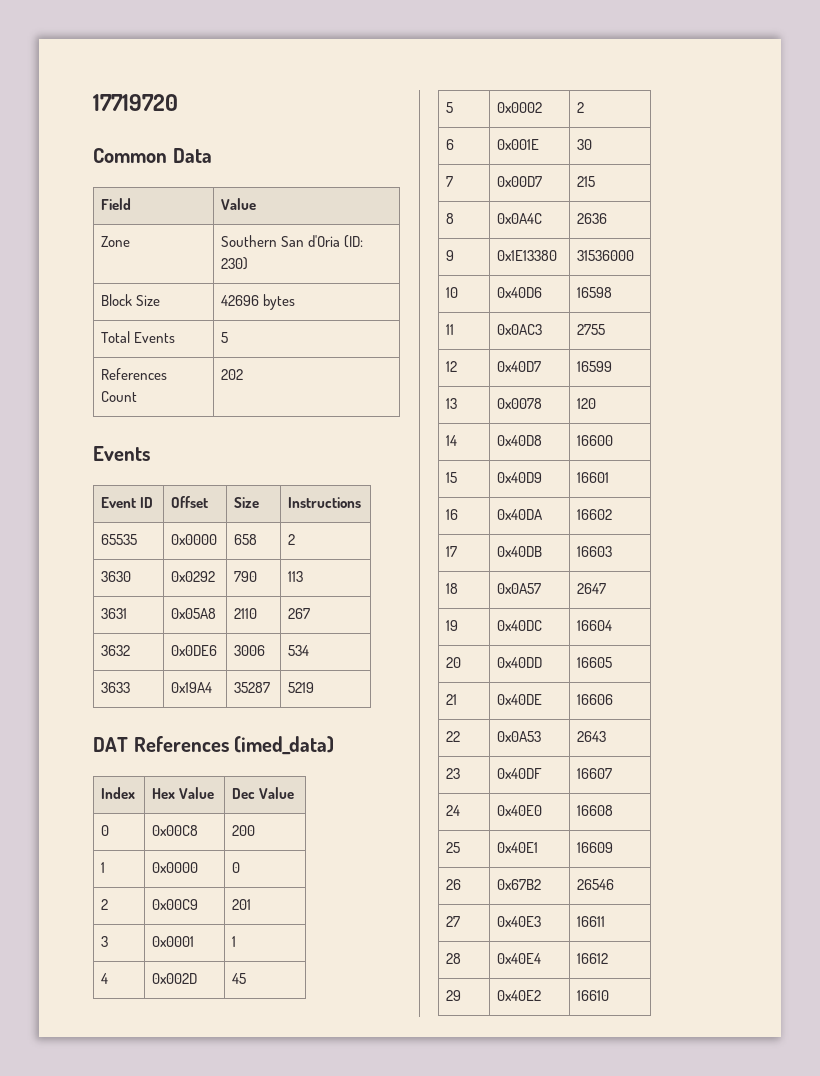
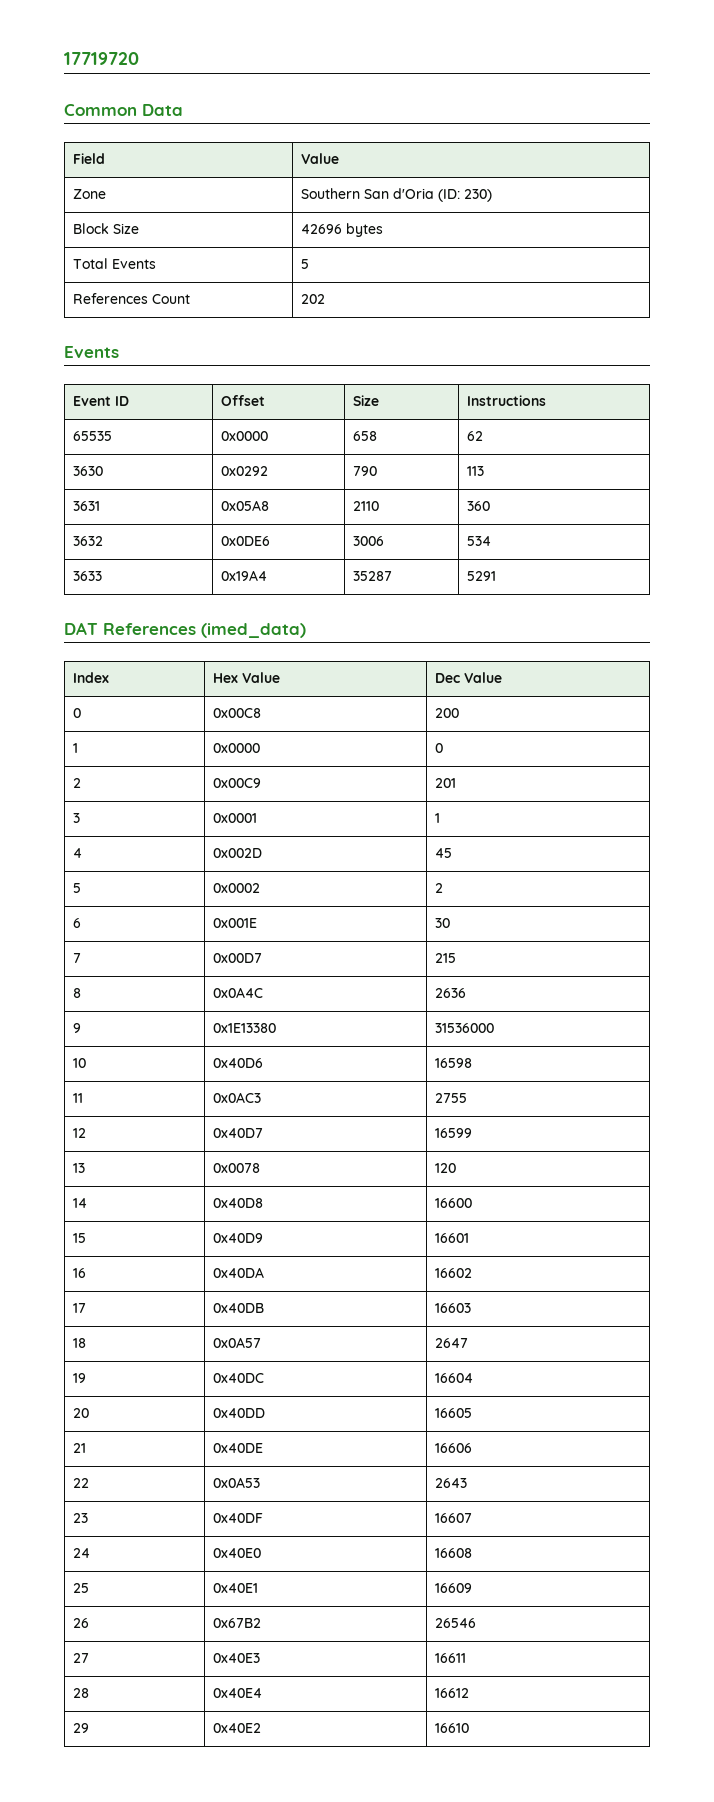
[288,534,296,545] 2 -> [467,431,484,441] 62
[288,608,311,619] 267 -> [467,501,491,511] 360
[288,682,315,693] 5219 -> [467,571,497,581] 5291

